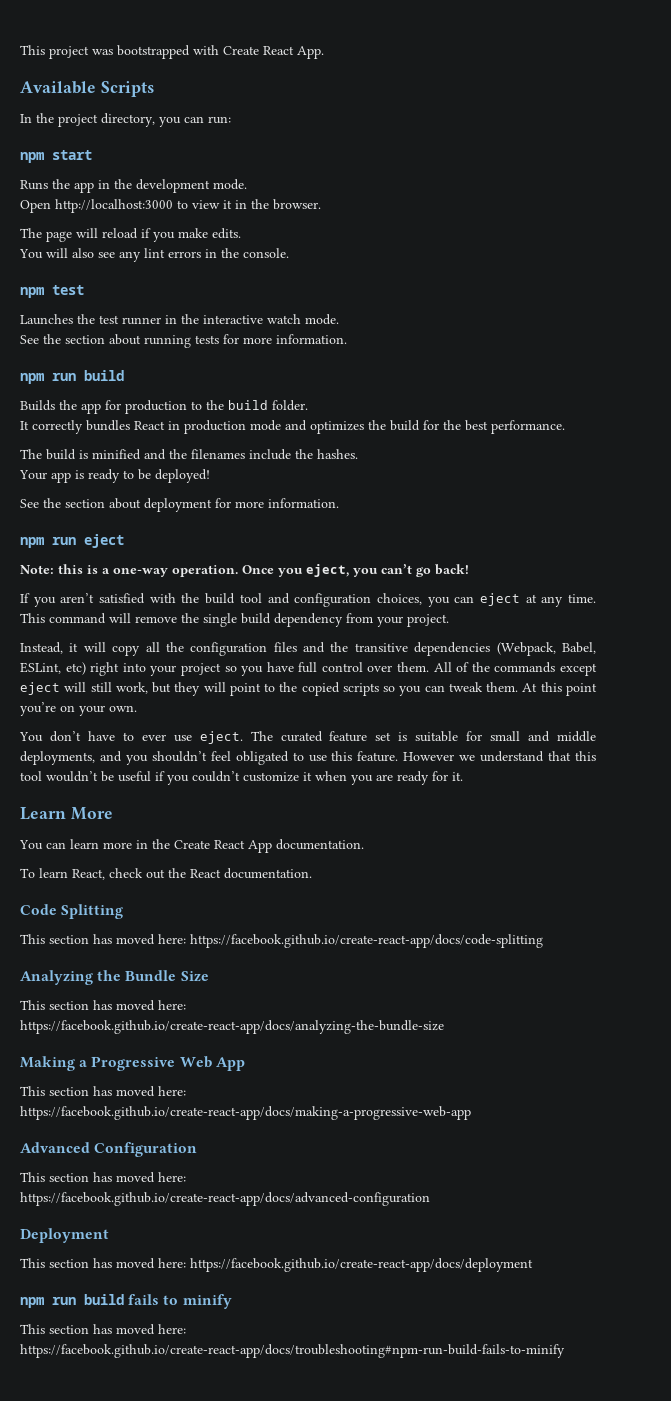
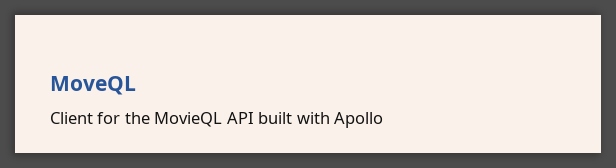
[20,45,324,59] [20,81,154,97] [20,113,231,127] [20,150,92,163] [20,179,247,193] [20,199,321,213] [20,228,241,242] [19,248,289,262] [20,285,84,298] [20,314,339,325] [20,334,347,348] [20,370,124,384] [20,400,308,414] [20,420,565,434] [20,449,358,460] [19,469,210,483] [20,498,339,512] [20,534,124,548] [20,564,469,577] [20,593,596,607] [20,613,449,627] [20,642,596,656] [20,662,597,676] [20,682,597,696] [20,702,137,716] [19,731,596,744] [20,751,597,765] [20,771,463,785] [20,807,113,820] [19,839,364,853] [20,868,312,880] [20,904,124,919] [20,934,543,948] [20,970,209,985] [20,1000,186,1011] [20,1020,444,1034] [20,1056,245,1071] [20,1086,186,1097] [20,1106,471,1120] [20,1142,198,1157] [20,1172,186,1183] [20,1192,430,1206] [20,1228,109,1243] [20,1258,533,1272] [20,1294,232,1309] [20,1324,186,1335] [20,1344,565,1358] This project was bootstrapped with Create React App. // Available Scripts // In the project directory, you can run: // npm start // Runs the app in the development mode. // Open http://localhost:3000 to view it in the browser. // The page will reload if you make edits. // You will also see any lint errors in the console. // npm test // Launches the test runner in the interactive watch mode. // See the section about running tests for more information. // npm run build // Builds the app for production to the build folder. // It correctly bundles React in production mode and optimizes the build for the best performance. // The build is minified and the filenames include the hashes. // Your app is ready to be deployed! // See the section about deployment for more information. // npm run eject // Note: this is a one-way operation. Once you eject, you can’t go back! // If you aren’t satisfied with the build tool and configuration choices, you can eject at any time. This command will remove the single build dependency from your project. // Instead, it will copy all the configuration files and the transitive dependencies (Webpack, Babel, ESLint, etc) right into your project so you have full control over them. All of the commands except eject will still work, but they will point to the copied scripts so you can tweak them. At this point you’re on your own. // You don’t have to ever use eject. The curated feature set is suitable for small and middle deployments, and you shouldn’t feel obligated to use this feature. However we understand that this tool wouldn’t be useful if you couldn’t customize it when you are ready for it. // Learn More // You can learn more in the Create React App documentation. // To learn React, check out the React documentation. // Code Splitting // This section has moved here: https://facebook.github.io/create-react-app/docs/code-splitting // Analyzing the Bundle Size // This section has moved here: https://facebook.github.io/create-react-app/docs/analyzing-the-bundle-size // Making a Progressive Web App // This section has moved here: https://facebook.github.io/create-react-app/docs/making-a-progressive-web-app // Advanced Configuration // This section has moved here: https://facebook.github.io/create-react-app/docs/advanced-configuration // Deployment // This section has moved here: https://facebook.github.io/create-react-app/docs/deployment // npm run build fails to minify // This section has moved here: https://facebook.github.io/create-react-app/docs/troubleshooting#npm-run-build-fails-to-minify -> [50,76,136,95] [50,112,384,128] MoveQL // Client for the MovieQL API built with Apollo

